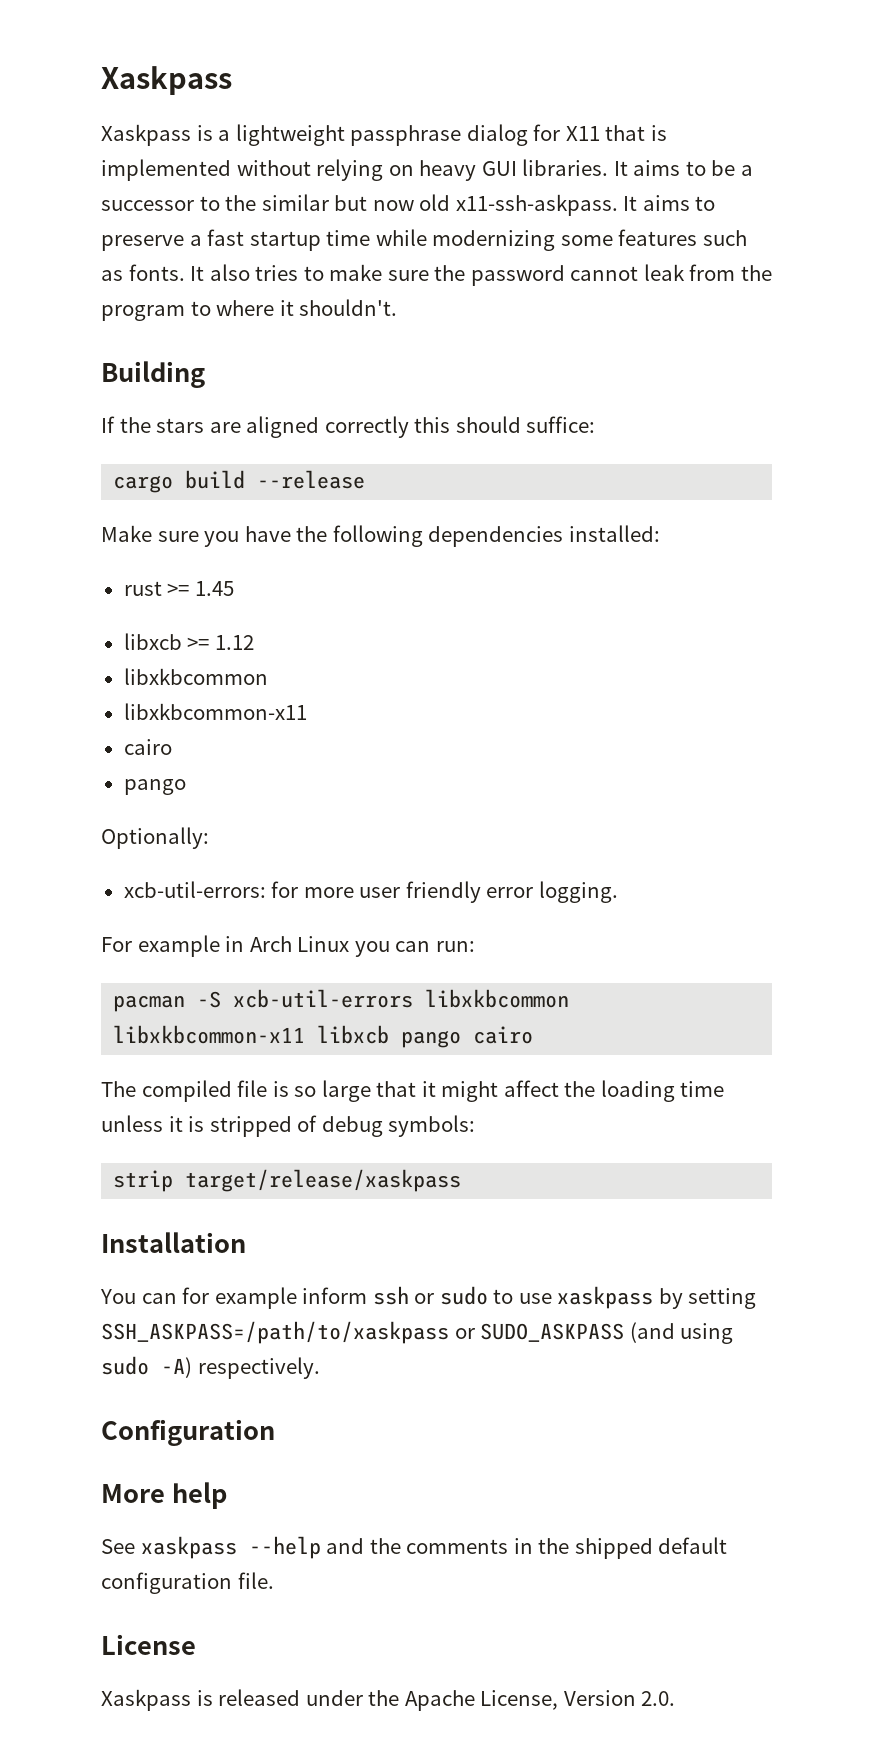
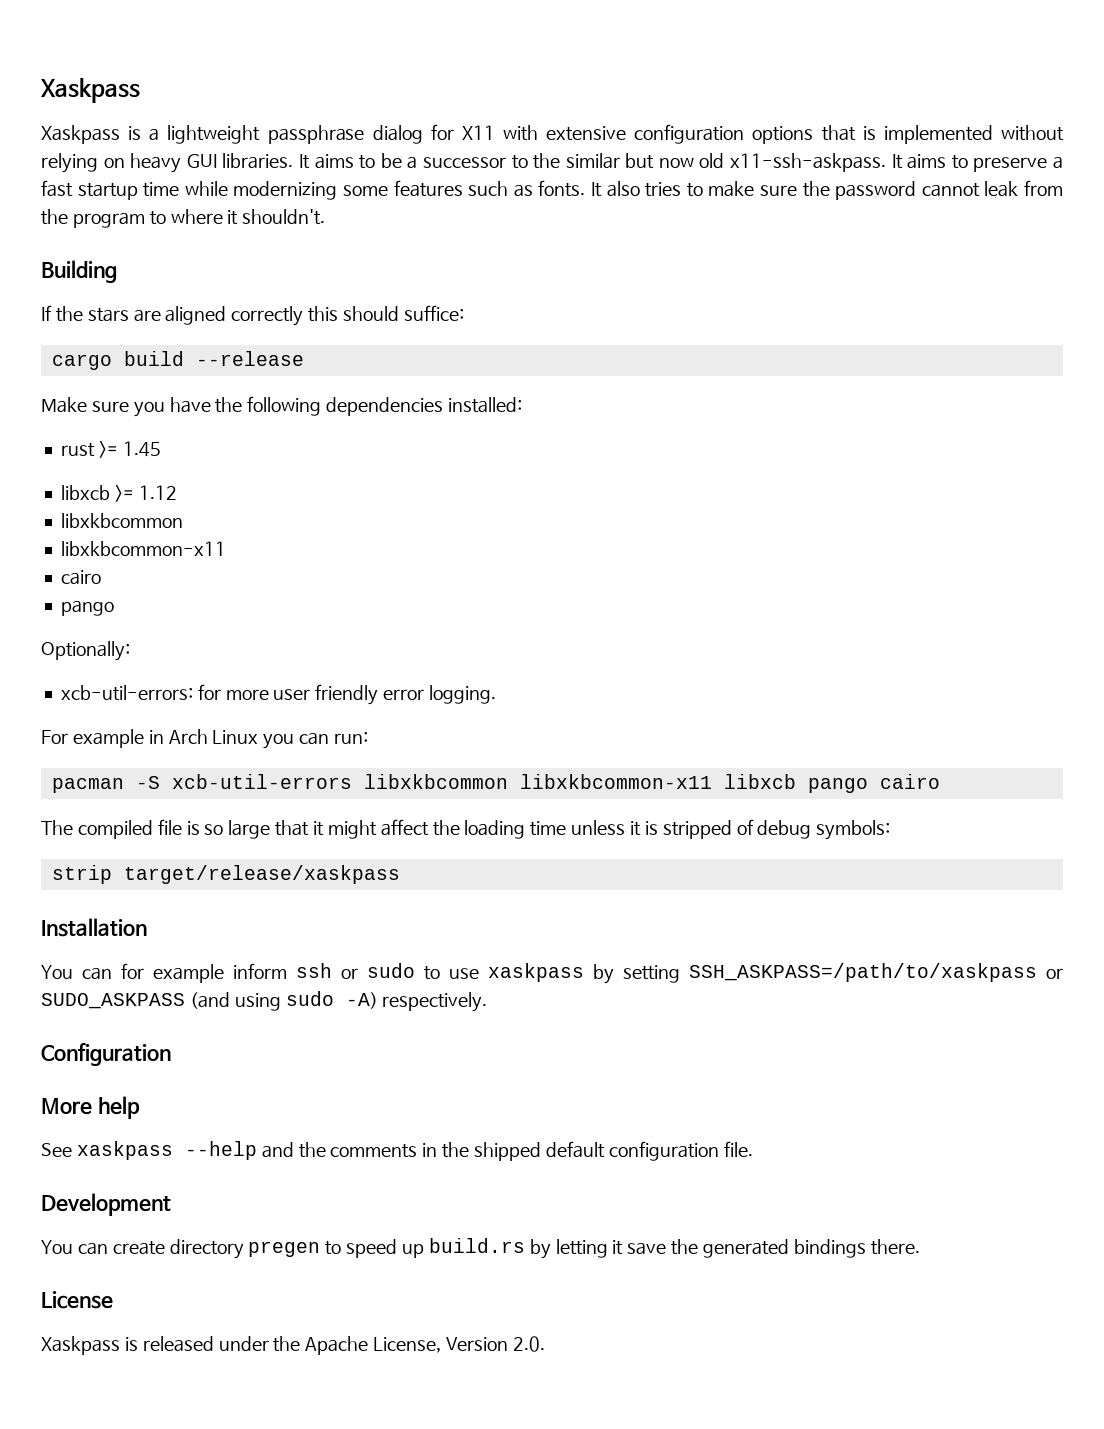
(600, 133) none -> [503,124,814,144] with extensive configuration options
(274, 1580) none -> [41,1193,171,1216] [41,1238,920,1259] // Development // You can create directory pregen to speed up build.rs by letting it save the generated bindings there.

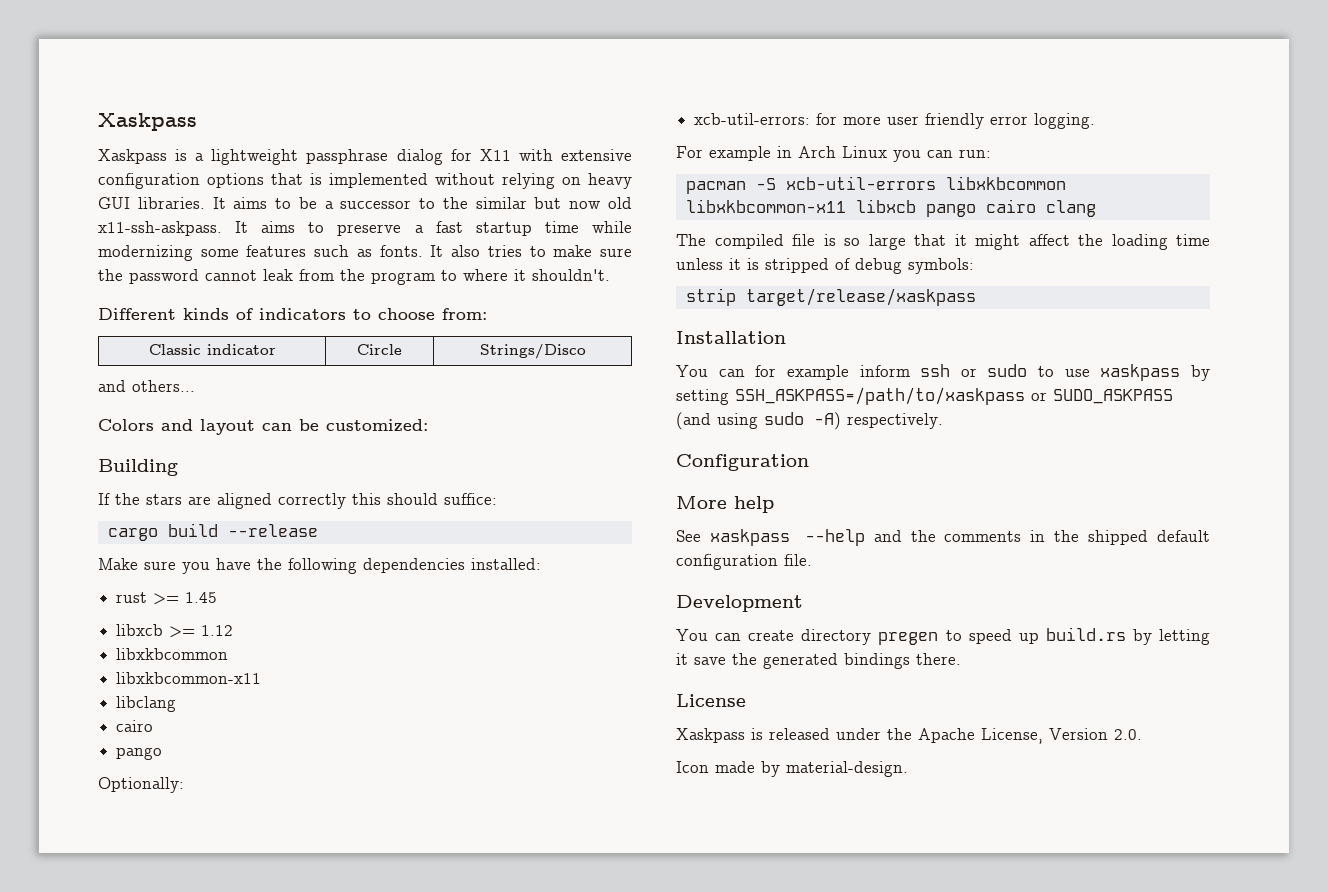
(326, 217) none -> [98,308,487,320] [148,344,276,355] [357,344,402,355] [479,344,586,359] [98,380,195,392] [98,419,428,435] // Different kinds of indicators to choose from: // Classic indicator | Circle | Strings/Disco // and others... // Colors and layout can be customized:
(226, 548) none -> [116,696,177,712] // libclang
(940, 781) none -> [1045,200,1096,217] clang
(545, 1344) none -> [676,761,908,777] // Icon made by material-design.

